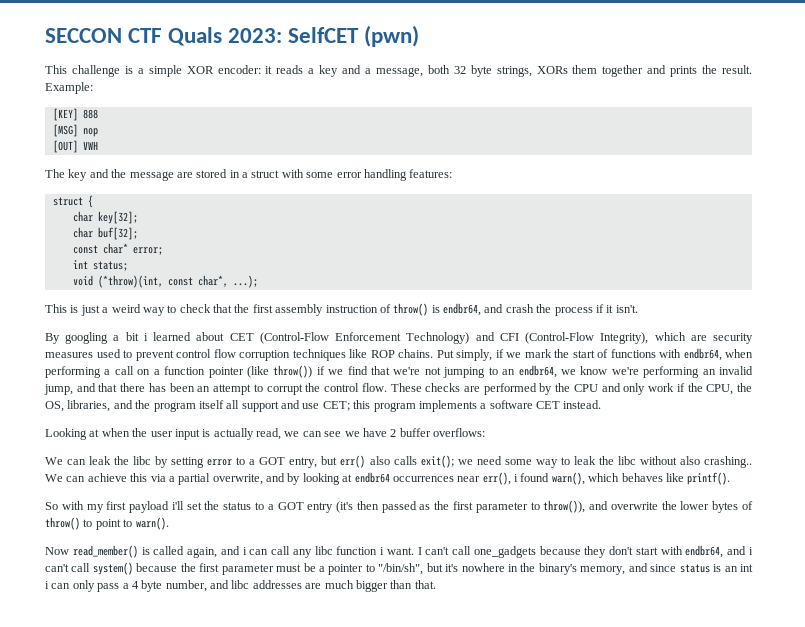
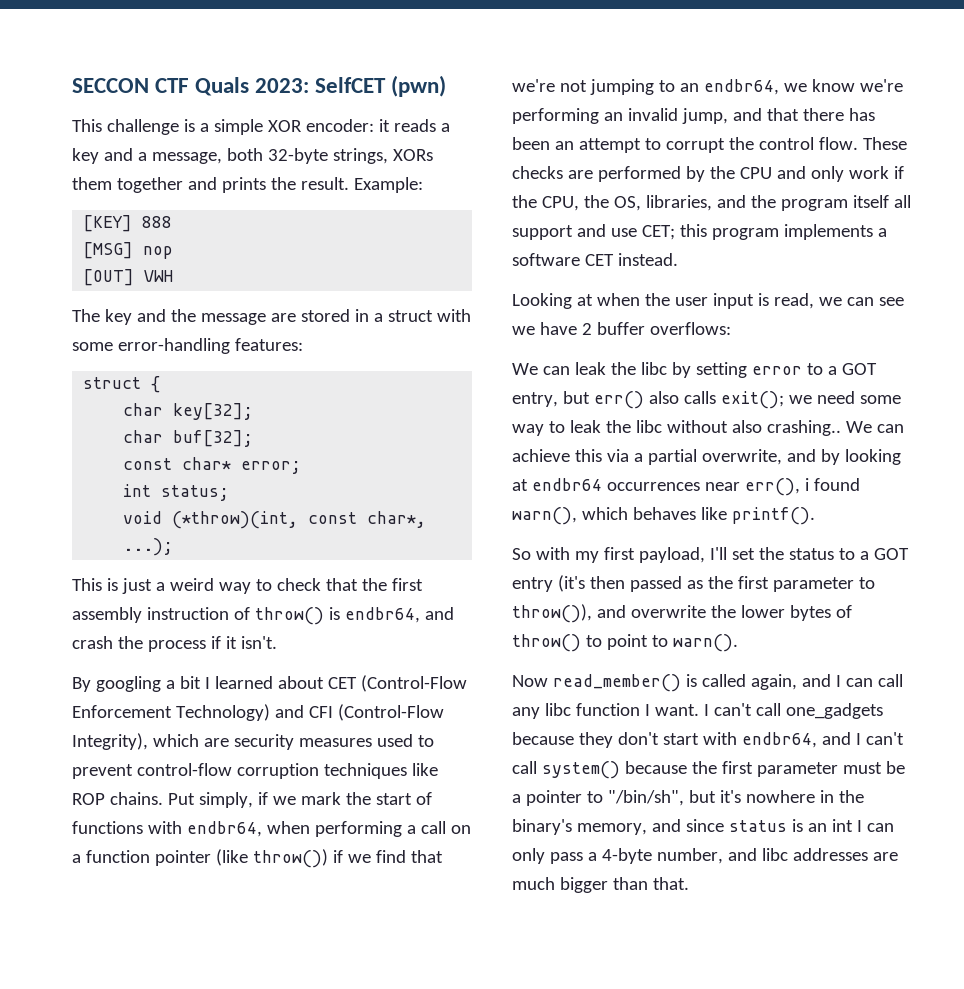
[453,65,492,77] 32 byte -> [267,148,328,164] 32-byte
[336,169,407,181] error handling -> [117,338,230,354] error-handling
[143,333,148,341] i -> [204,677,210,689] I
[176,349,236,358] control flow -> [136,763,232,776] control-flow
[213,428,254,440] actually -> (769, 299) none
[129,501,184,513] payload i'll -> [638,547,727,563] payload, I'll
[242,547,247,555] i -> [835,675,841,687] I
[380,547,385,555] i -> [644,704,650,716] I
[748,547,753,555] i -> [855,733,861,745] I
[45,581,49,589] i -> [856,820,862,832] I
[131,580,163,592] 4 byte -> [601,848,652,864] 4-byte

